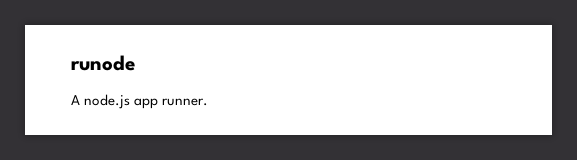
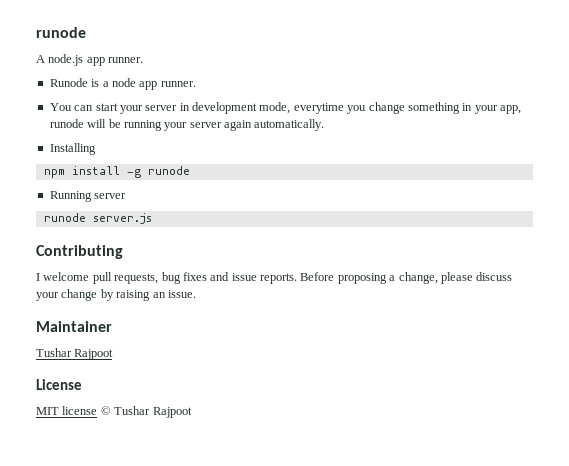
(209, 102) none -> [49,78,196,90] [49,102,521,114] [49,119,325,131] [49,143,96,155] [43,166,190,178] [49,191,127,202] [43,213,152,224] [36,245,123,259] [36,272,513,284] [36,289,196,301] [36,321,112,332] [36,348,114,360] [36,379,82,390] [36,406,192,418] // Runode is a node app runner. // You can start your server in development mode, everytime you change something in your app, runode will be running your server again automatically. // Installing // npm install -g runode // Running server // runode server.js // Contributing // I welcome pull requests, bug fixes and issue reports. Before proposing a change, please discuss your change by raising an issue. // Maintainer // Tushar Rajpoot // License // MIT license © Tushar Rajpoot

